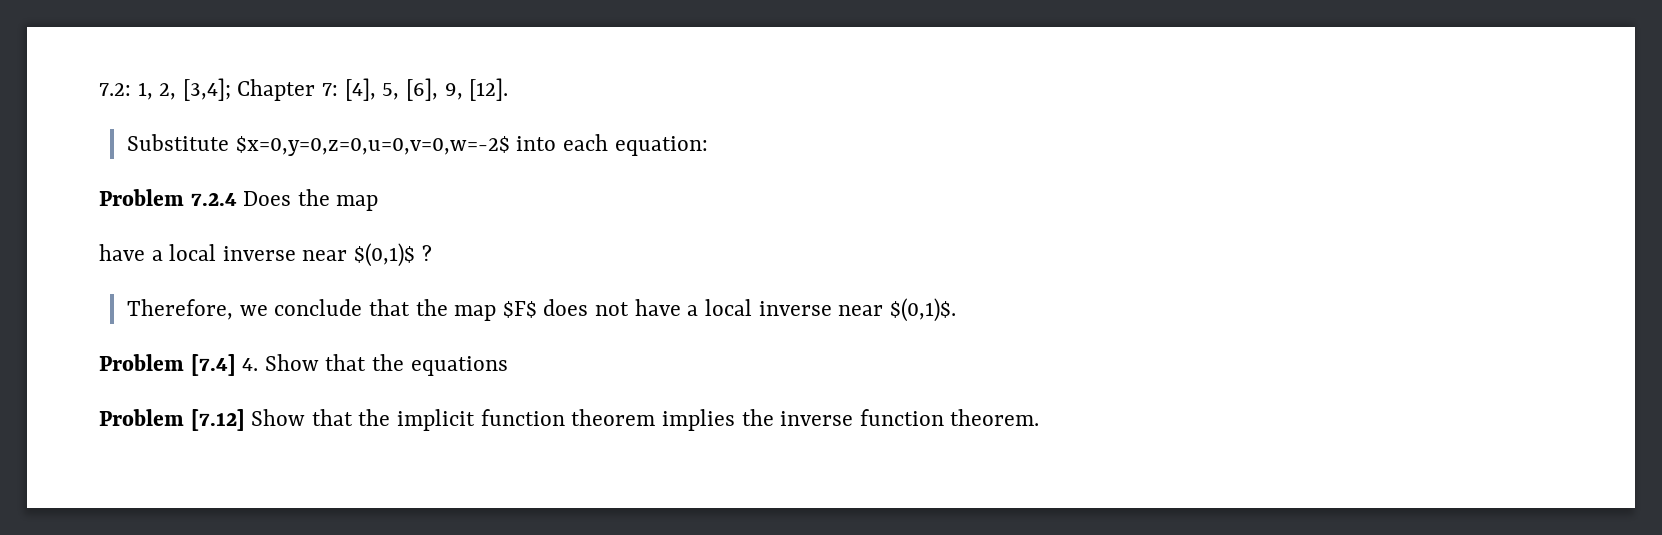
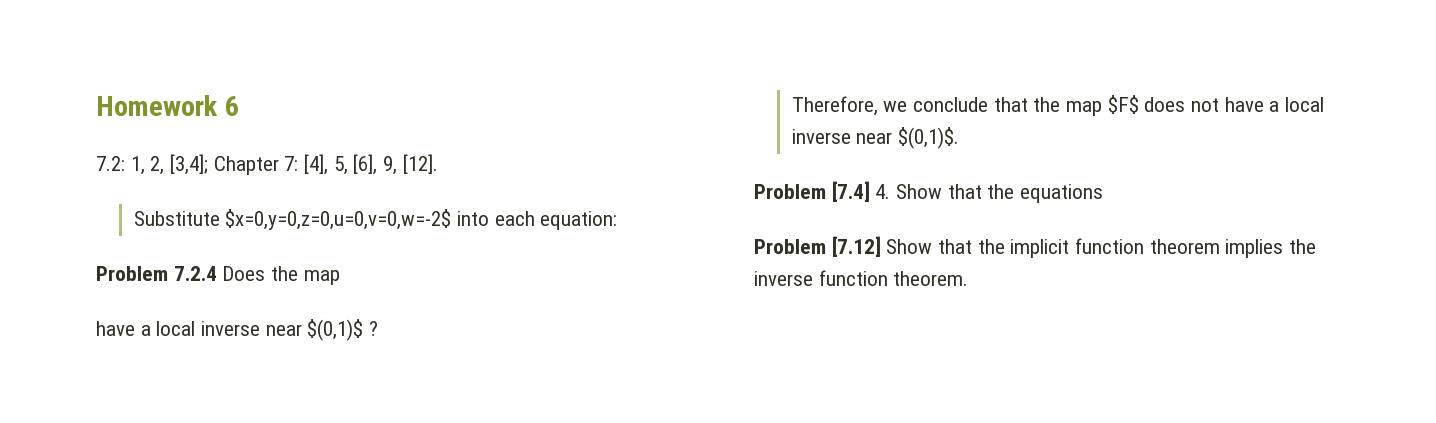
(99, 89) none -> [96,95,239,116] Homework 6 //

